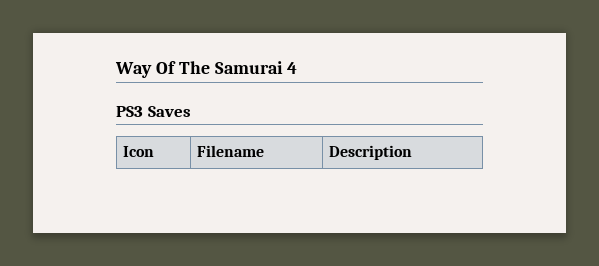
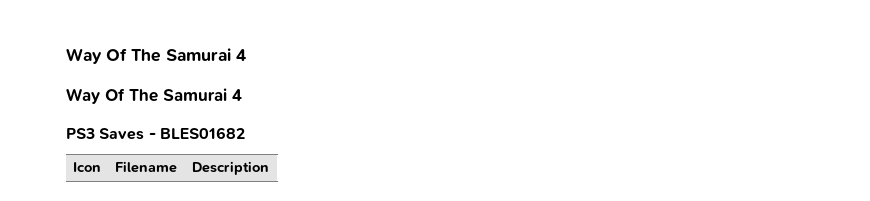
[115,61,298,78] Way Of The Samurai 4 -> [66,48,246,64] [66,88,242,104] Way Of The Samurai 4 // Way Of The Samurai 4
(191, 111) none -> [148,127,245,139] - BLES01682

